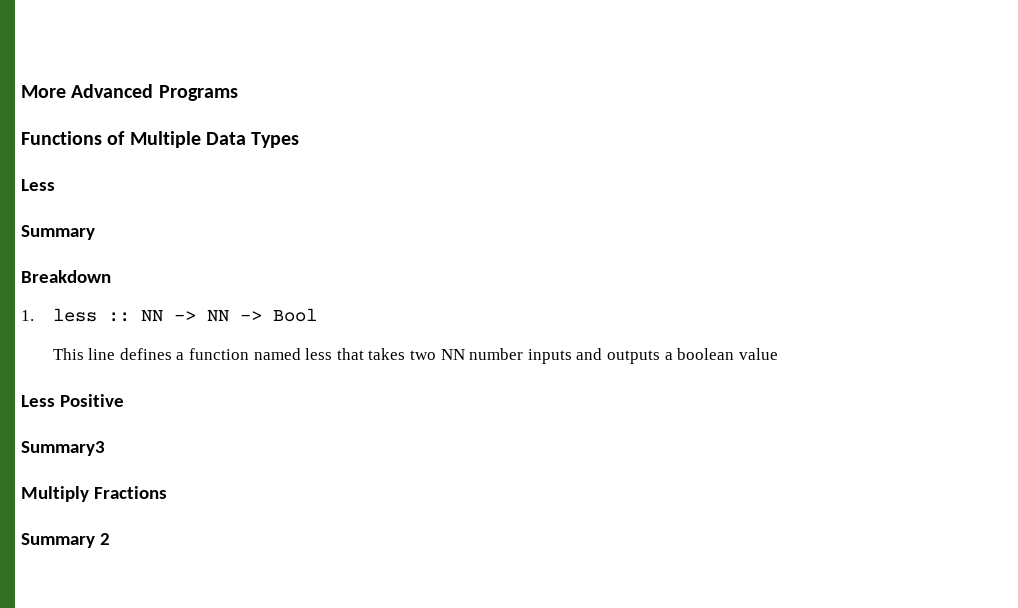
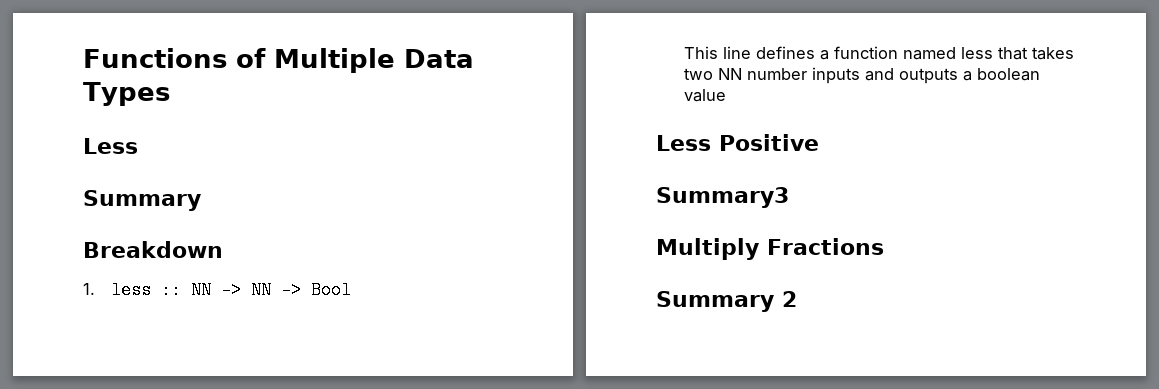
[21,84,238,101] More Advanced Programs // -> (83, 58) none

